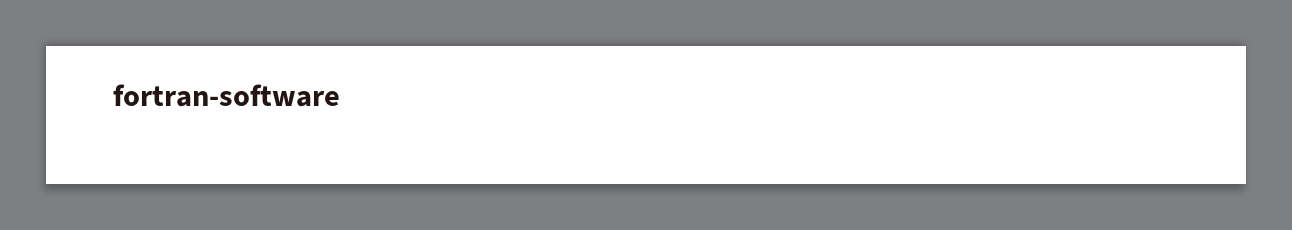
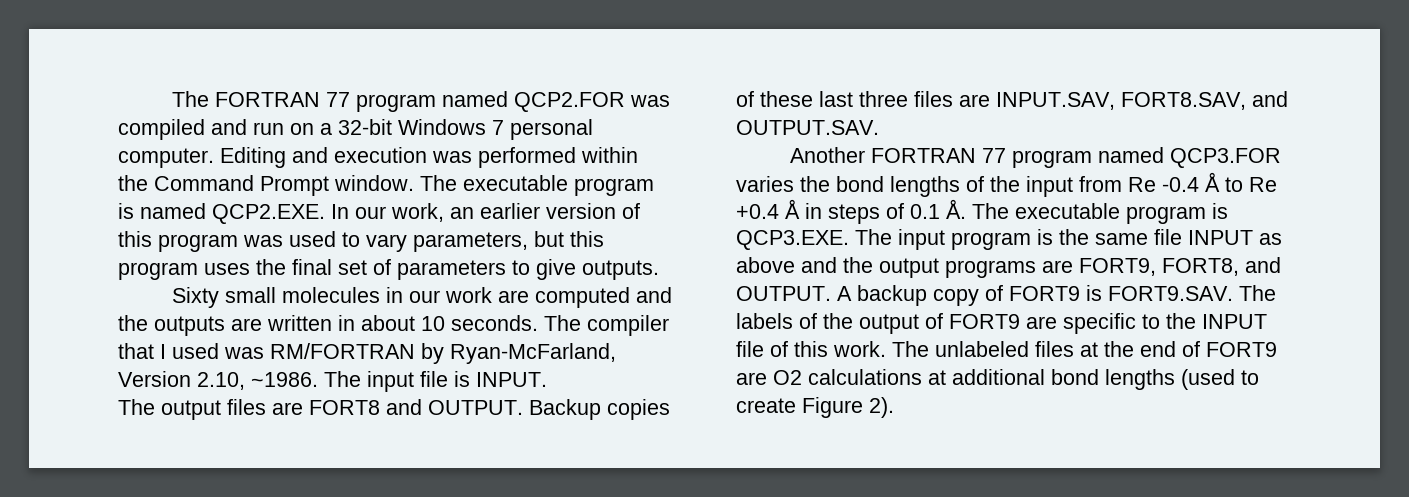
[113,84,340,107] fortran-software -> [172,91,671,112] [118,119,593,140] [118,147,638,168] [118,175,654,196] [118,203,640,224] [118,231,604,252] [118,259,659,280] [172,287,673,308] [118,315,669,336] [118,343,616,364] [118,371,547,392] [118,399,670,420] [736,91,1288,110] [736,120,879,135] [790,147,1282,168] [736,172,1277,197] [736,199,1228,224] [736,229,1282,250] [736,257,1281,278] [736,285,1276,306] [736,313,1267,334] [736,341,1277,357] [736,369,1259,390] [736,397,894,418] The FORTRAN 77 program named QCP2.FOR was compiled and run on a 32-bit Windows 7 personal computer. Editing and execution was performed within the Command Prompt window. The executable program is named QCP2.EXE. In our work, an earlier version of this program was used to vary parameters, but this program uses the final set of parameters to give outputs. // Sixty small molecules in our work are computed and the outputs are written in about 10 seconds. The compiler that I used was RM/FORTRAN by Ryan-McFarland, Version 2.10, ~1986. The input file is INPUT. // The output files are FORT8 and OUTPUT. Backup copies of these last three files are INPUT.SAV, FORT8.SAV, and OUTPUT.SAV. // Another FORTRAN 77 program named QCP3.FOR varies the bond lengths of the input from Re -0.4 Å to Re +0.4 Å in steps of 0.1 Å. The executable program is QCP3.EXE. The input program is the same file INPUT as above and the output programs are FORT9, FORT8, and OUTPUT. A backup copy of FORT9 is FORT9.SAV. The labels of the output of FORT9 are specific to the INPUT file of this work. The unlabeled files at the end of FORT9 are O2 calculations at additional bond lengths (used to create Figure 2).

